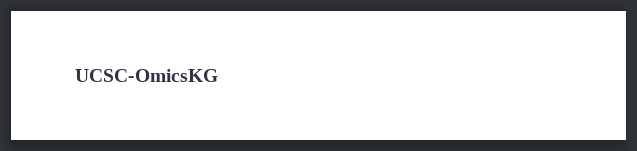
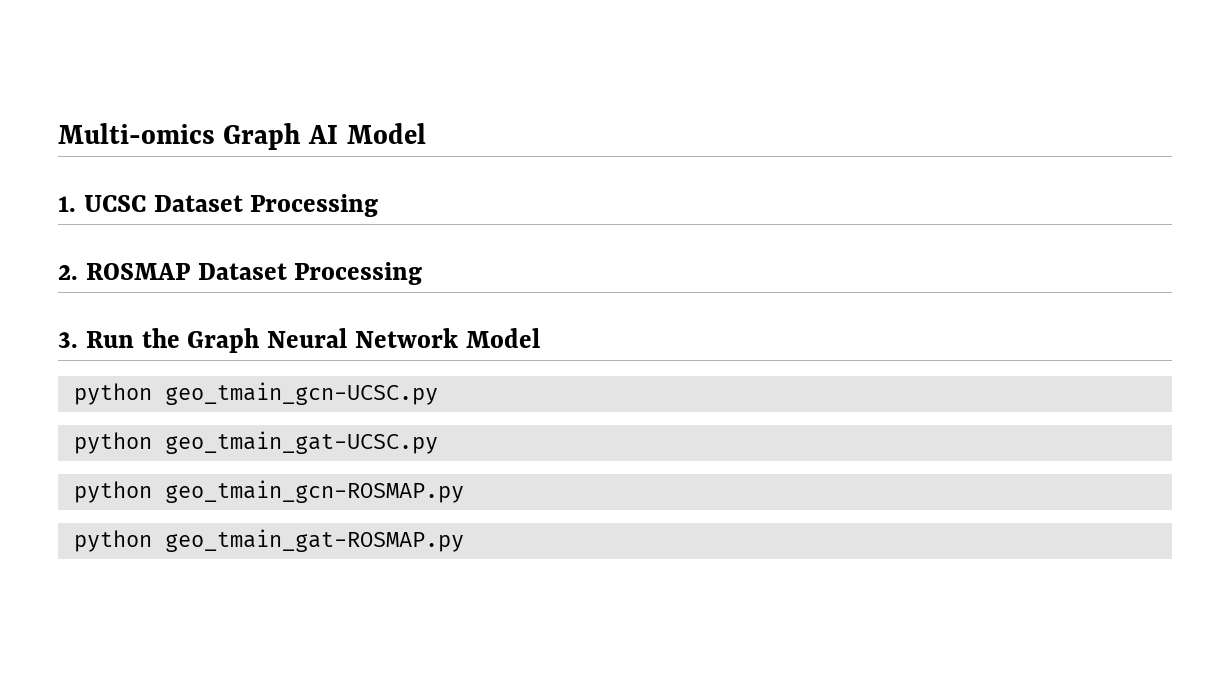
[75,69,218,82] UCSC-OmicsKG -> [58,123,426,150] [58,194,379,217] [58,262,423,285] [58,328,540,353] [73,382,438,405] [73,431,438,454] [73,480,464,503] [73,529,464,552] Multi-omics Graph AI Model // 1. UCSC Dataset Processing // 2. ROSMAP Dataset Processing // 3. Run the Graph Neural Network Model // python geo_tmain_gcn-UCSC.py // python geo_tmain_gat-UCSC.py // python geo_tmain_gcn-ROSMAP.py // python geo_tmain_gat-ROSMAP.py

